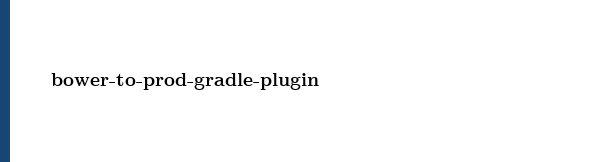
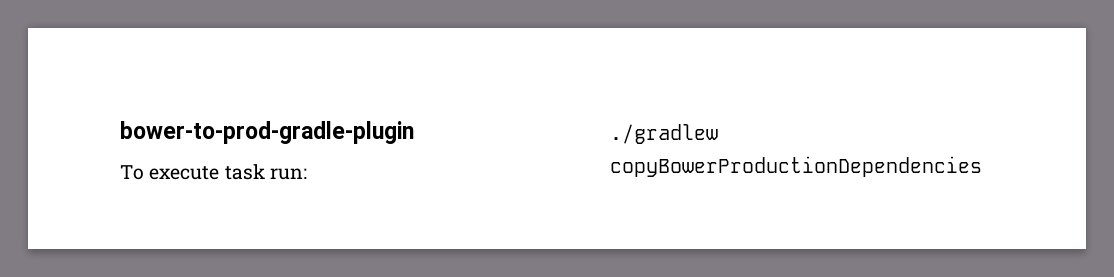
(319, 81) none -> [120,164,307,180] [610,124,718,144] [610,156,982,177] // To execute task run: // ./gradlew copyBowerProductionDependencies

